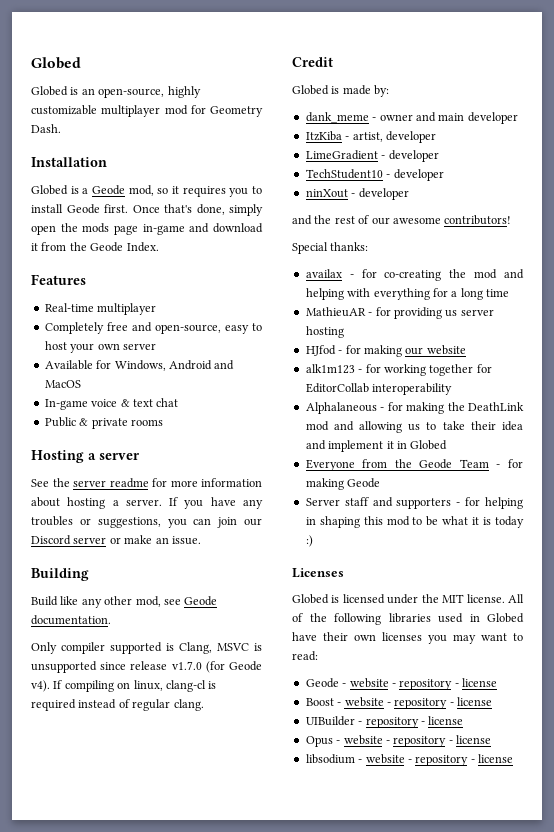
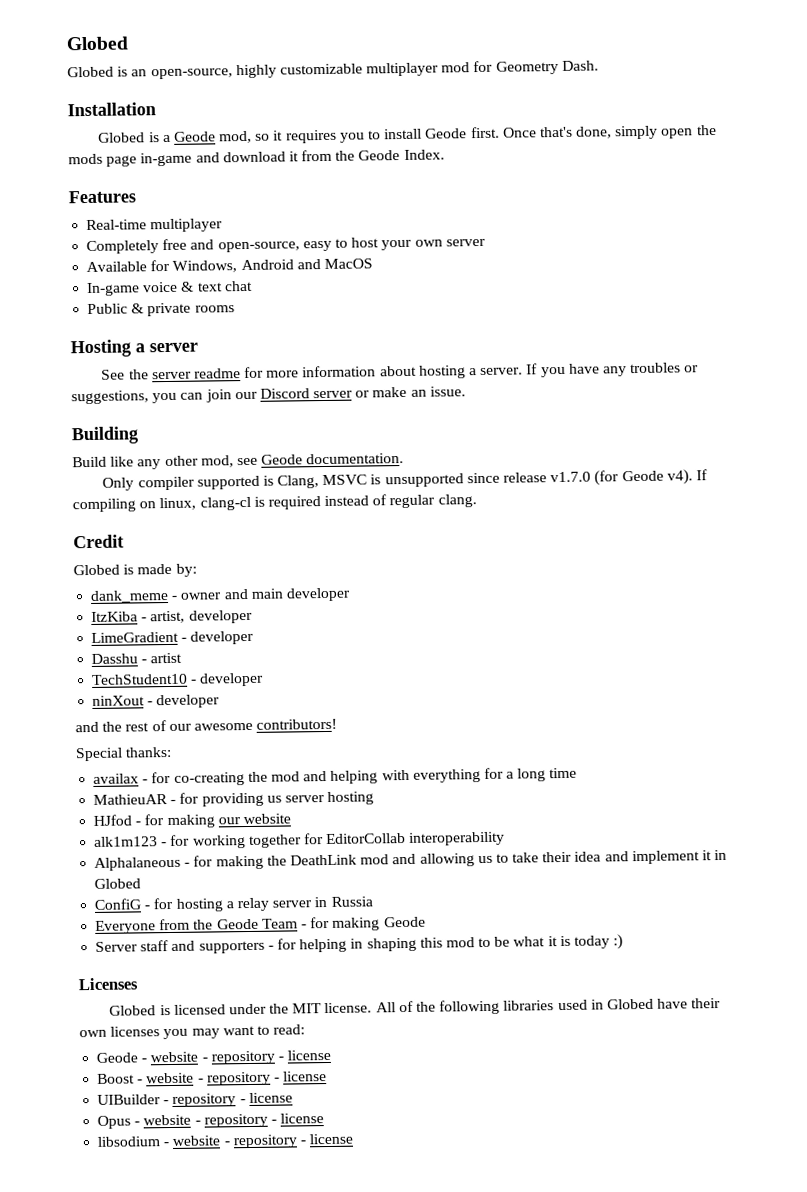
(439, 156) none -> [91,652,183,664] // Dasshu - artist
(448, 445) none -> [94,896,373,912] // ConfiG - for hosting a relay server in Russia

